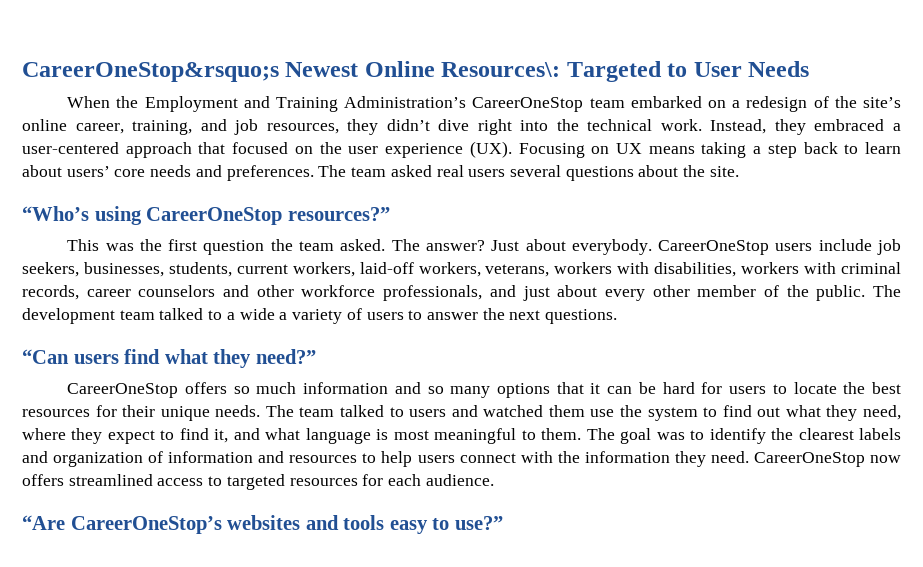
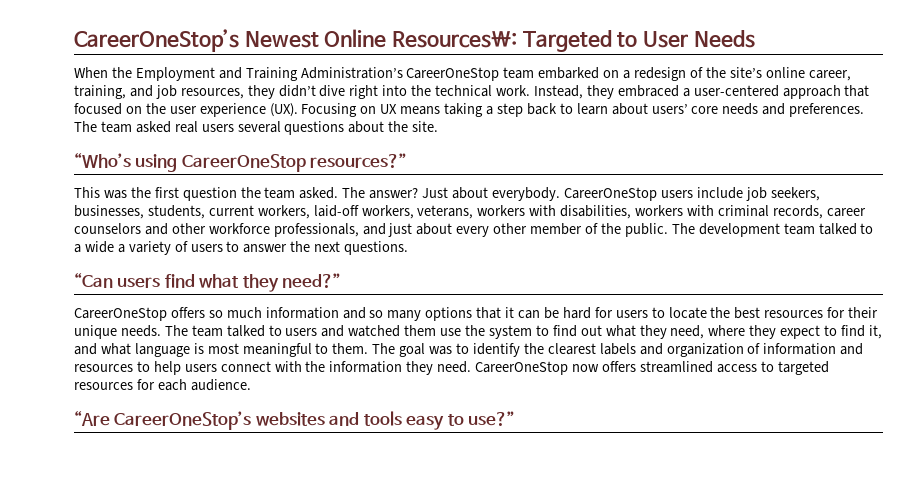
[22,62,279,82] CareerOneStop&rsquo;s -> [74,29,239,52] CareerOneStop’s

